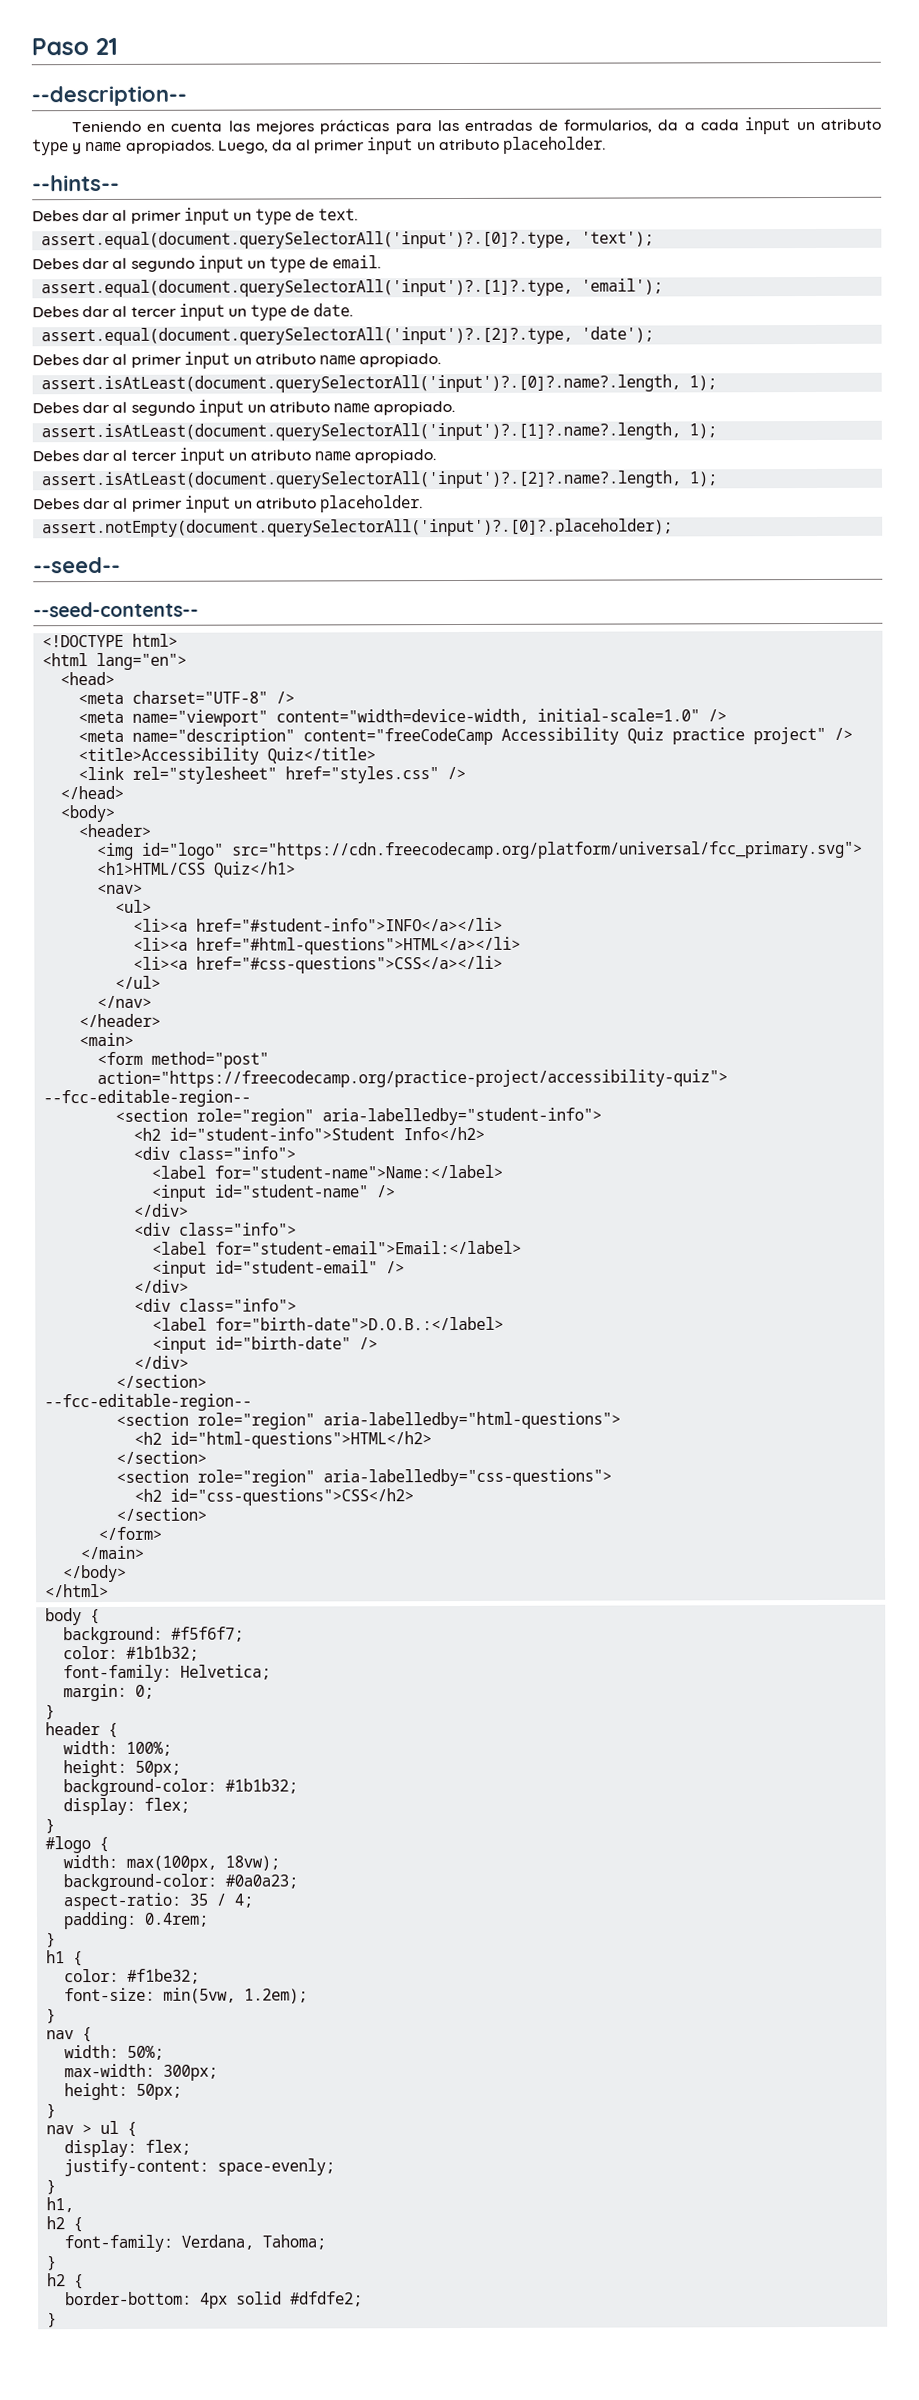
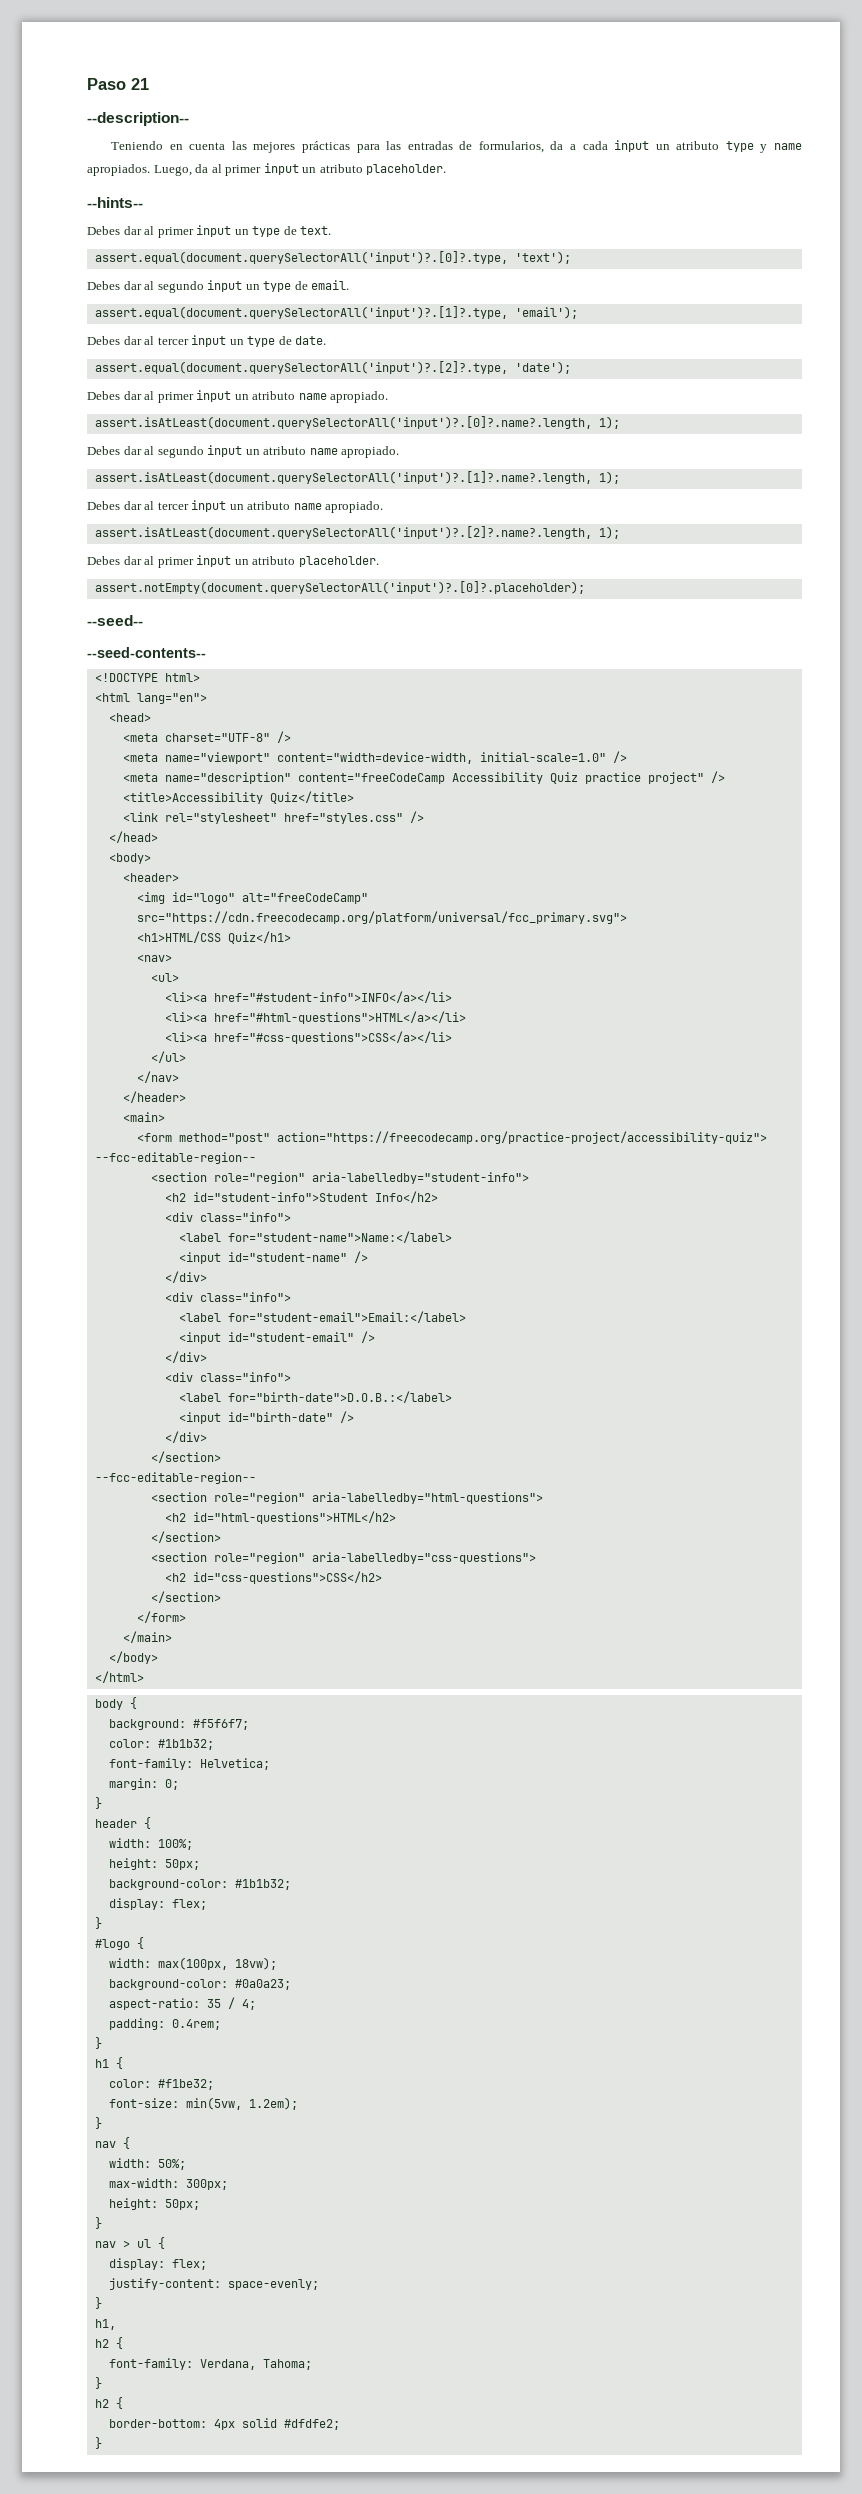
(225, 851) none -> [241,893,368,904] alt="freeCodeCamp"

